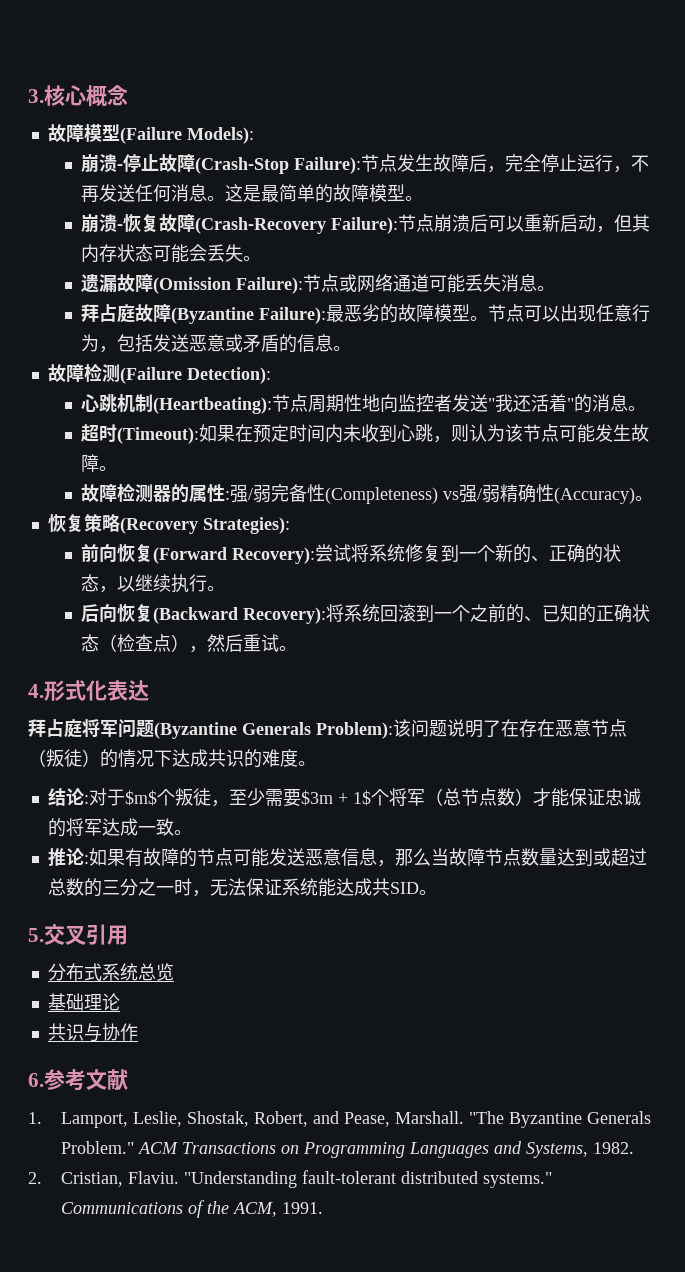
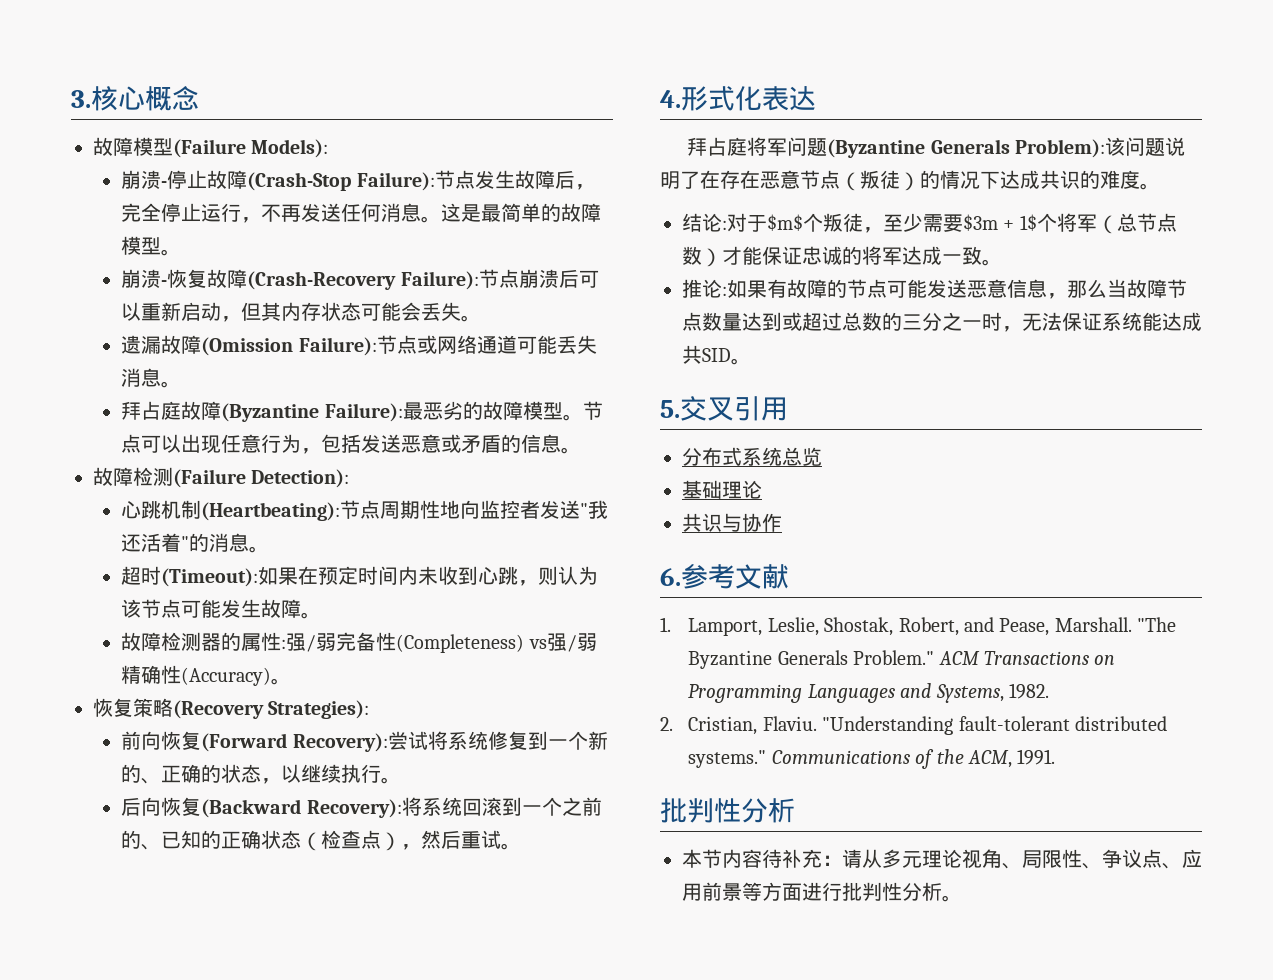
(324, 1208) none -> [660,798,795,823] [682,849,1202,869] [682,882,962,902] // 批判性分析 // 本节内容待补充：请从多元理论视角、局限性、争议点、应用前景等方面进行批判性分析。

